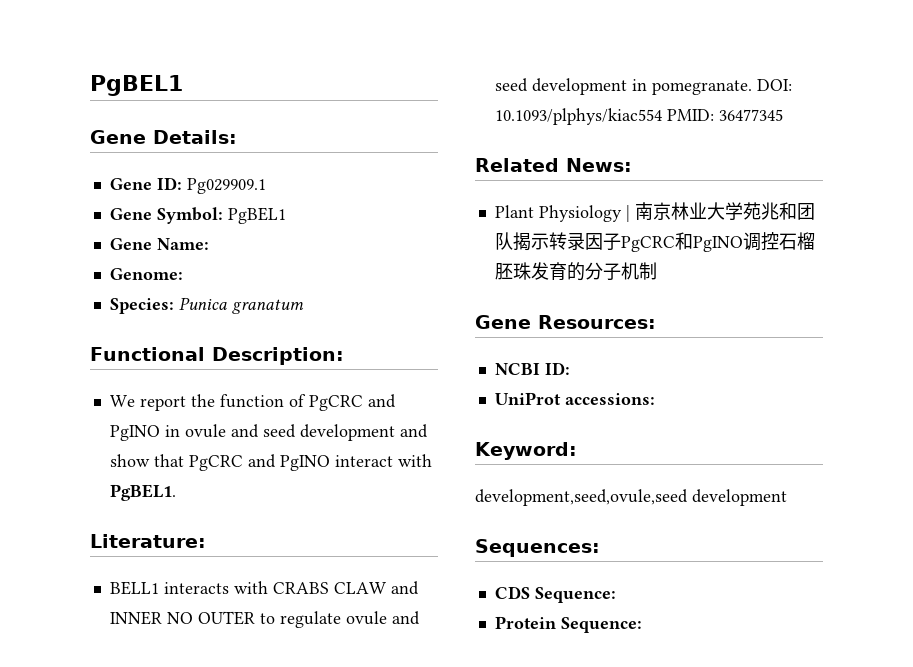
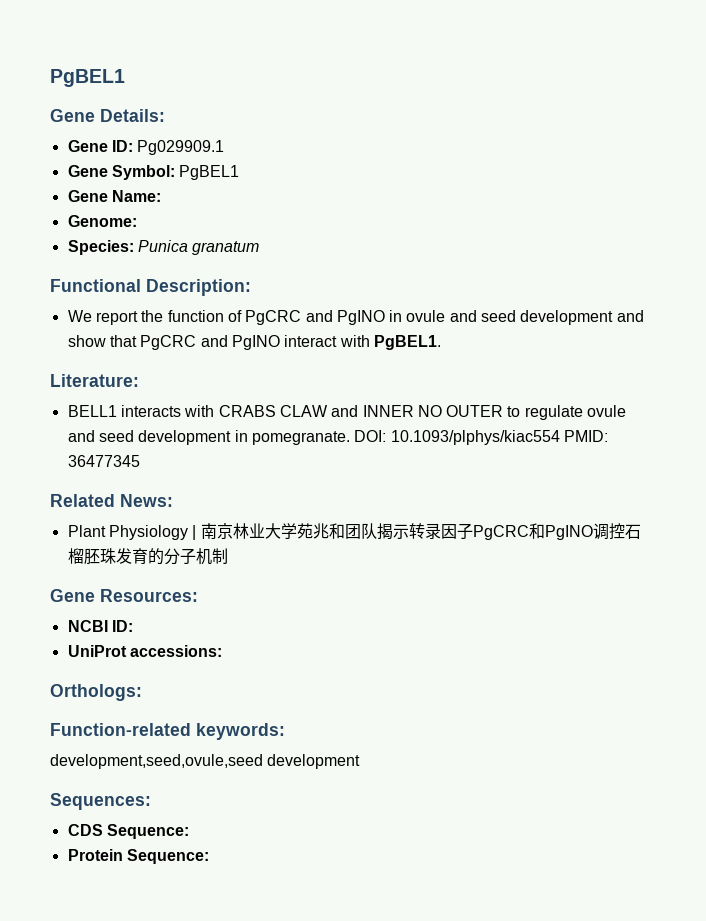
[475,442,577,460] Keyword: -> [50,684,142,701] [50,723,285,740] Orthologs: // Function-related keywords:

